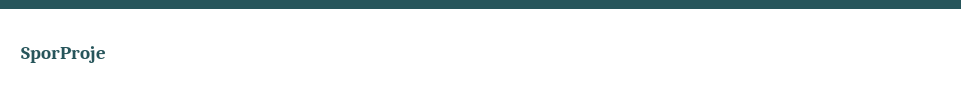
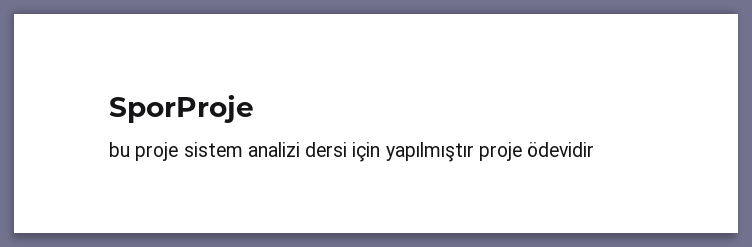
(106, 54) none -> [109,142,595,162] // bu proje sistem analizi dersi için yapılmıştır proje ödevidir

